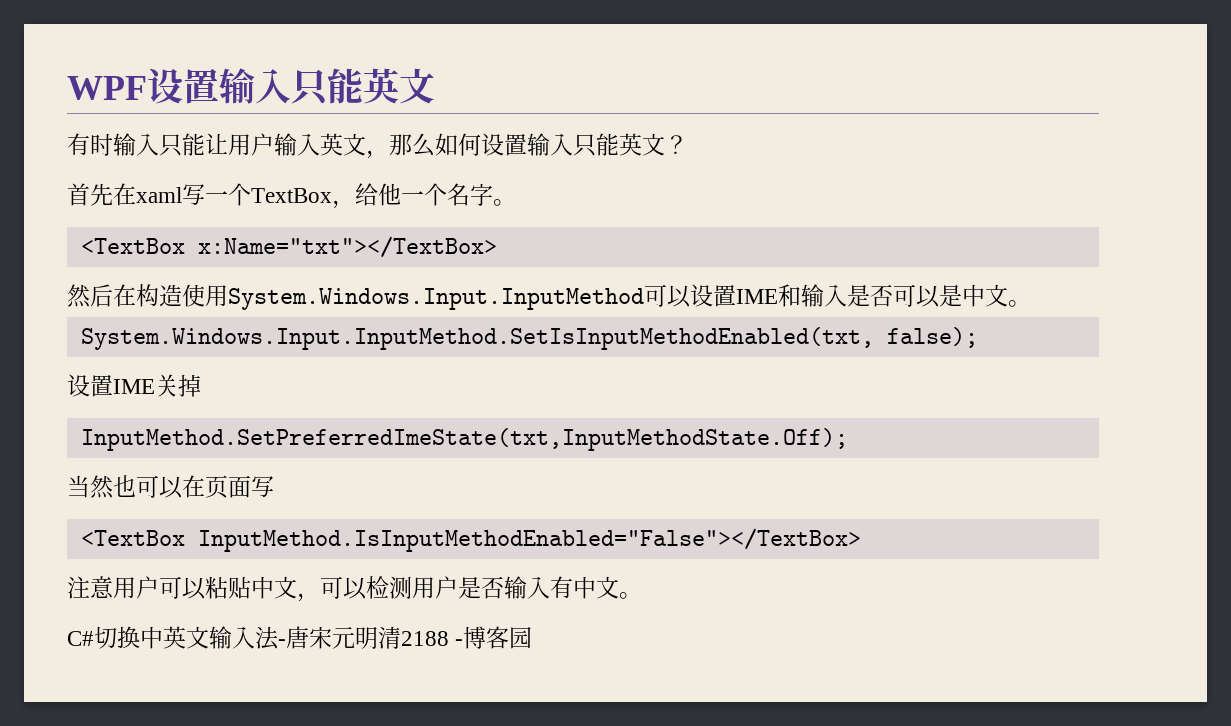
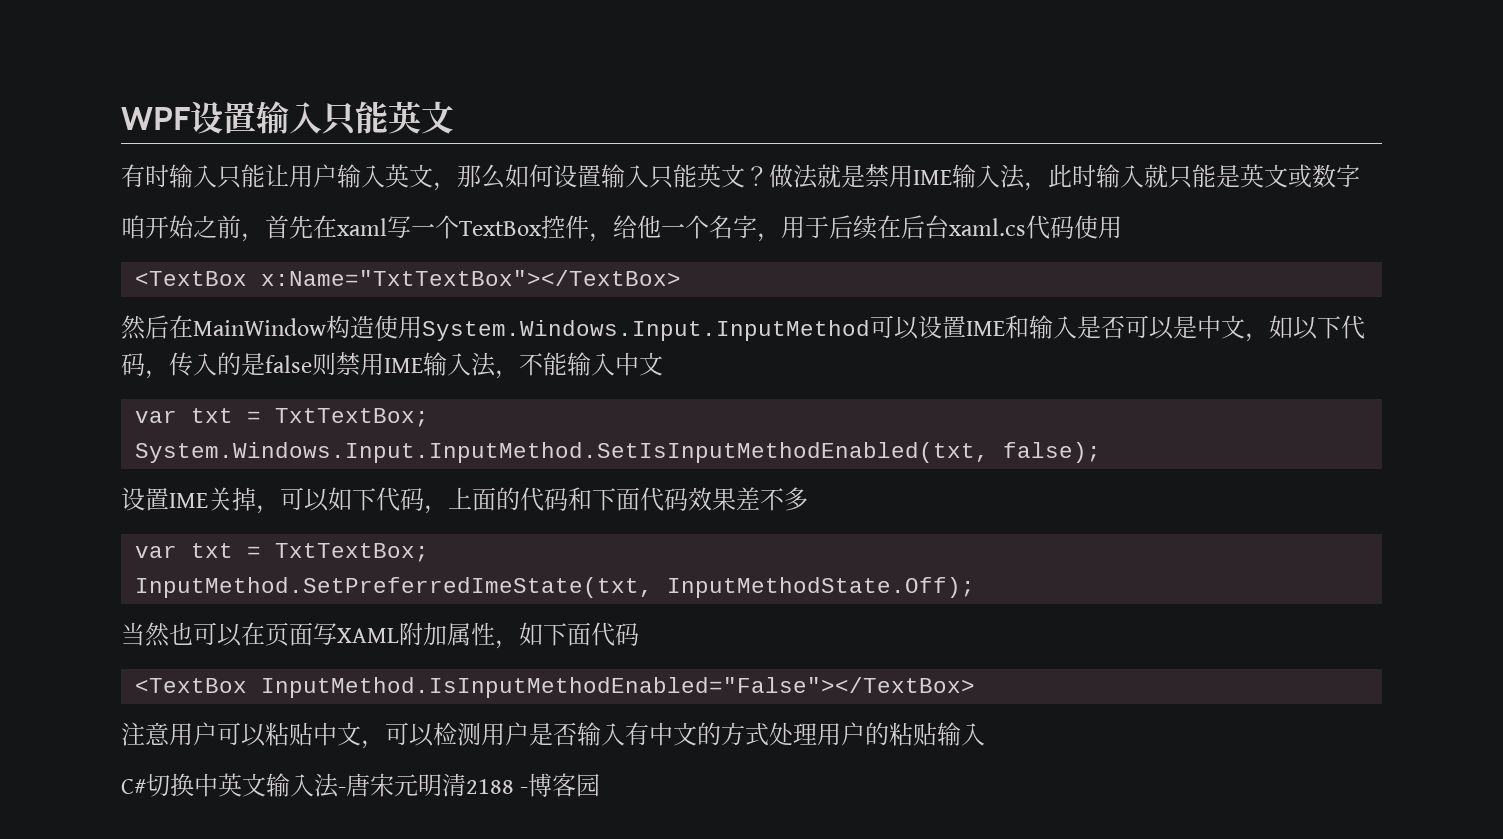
(688, 144) // -> [769,164,1360,191] [121,215,265,242] 做法就是禁用IME输入法，此时输入就只能是英文或数字 // 咱开始之前，
(332, 195) none -> [541,215,589,239] 控件
[493,199,516,206] [80,236,497,258] 。 // <TextBox x:Name="txt"></TextBox> -> [757,215,1122,242] [135,270,682,286] ，用于后续在后台xaml.cs代码使用 // <TextBox x:Name="TxtTextBox"></TextBox>
(136, 295) none -> [193,318,326,336] MainWindow
[1008,300,1031,307] 。 -> [1245,315,1365,342] [121,352,663,379] [135,408,430,427] ，如以下代码，传入的是false则禁用IME输入法，不能输入中文 // var txt = TxtTextBox;
[80,428,848,451] // InputMethod.SetPreferredImeState(txt,InputMethodState.Off); -> [256,487,808,514] [135,543,430,562] [135,577,976,598] ，可以如下代码，上面的代码和下面代码效果差不多 // var txt = TxtTextBox; // InputMethod.SetPreferredImeState(txt, InputMethodState.Off);
(274, 486) none -> [337,622,639,649] XAML附加属性，如下面代码
[619,592,642,599] 。 -> [697,722,985,746] 的方式处理用户的粘贴输入

